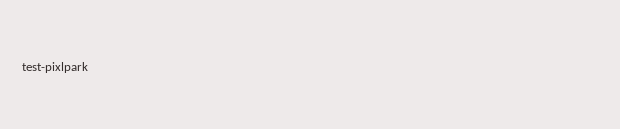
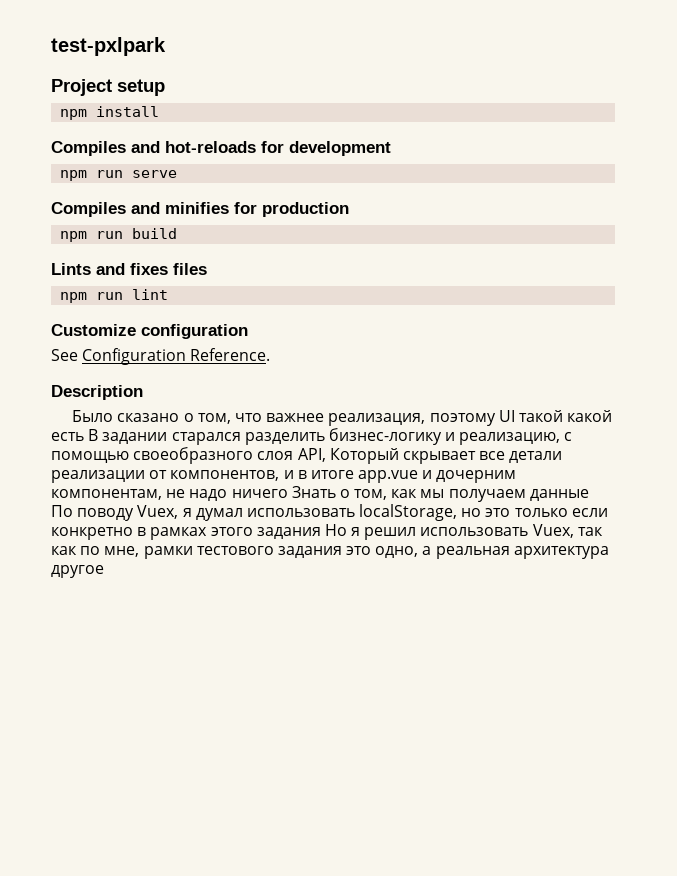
[22,62,88,73] test-pixlpark -> [51,37,166,56] [51,79,165,96] [60,106,160,120] [51,141,391,156] [60,170,178,181] [51,202,349,217] [60,228,178,242] [51,263,207,275] [60,289,169,303] [51,324,248,339] [51,348,271,365] [51,385,143,400] [72,410,613,426] [51,428,573,445] [51,447,563,464] [51,470,517,483] [51,486,589,502] [51,504,608,521] [51,524,603,540] [51,546,609,559] [51,565,104,578] test-pxlpark // Project setup // npm install // Compiles and hot-reloads for development // npm run serve // Compiles and minifies for production // npm run build // Lints and fixes files // npm run lint // Customize configuration // See Configuration Reference. // Description // Было сказано о том, что важнее реализация, поэтому UI такой какой есть В задании старался разделить бизнес-логику и реализацию, с помощью своеобразного слоя API, Который скрывает все детали реализации от компонентов, и в итоге app.vue и дочерним компонентам, не надо ничего Знать о том, как мы получаем данные По поводу Vuex, я думал использовать localStorage, но это только если конкретно в рамках этого задания Но я решил использовать Vuex, так как по мне, рамки тестового задания это одно, а реальная архитектура другое

